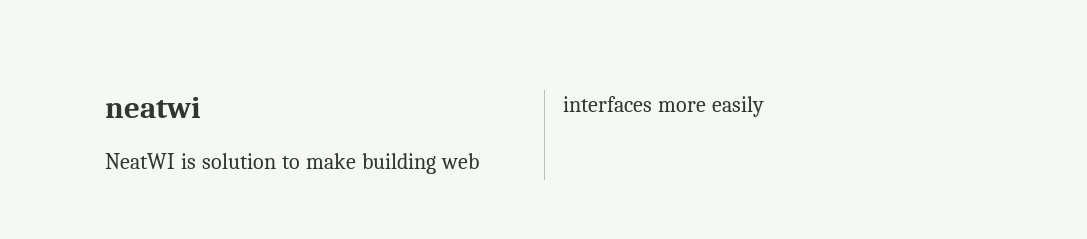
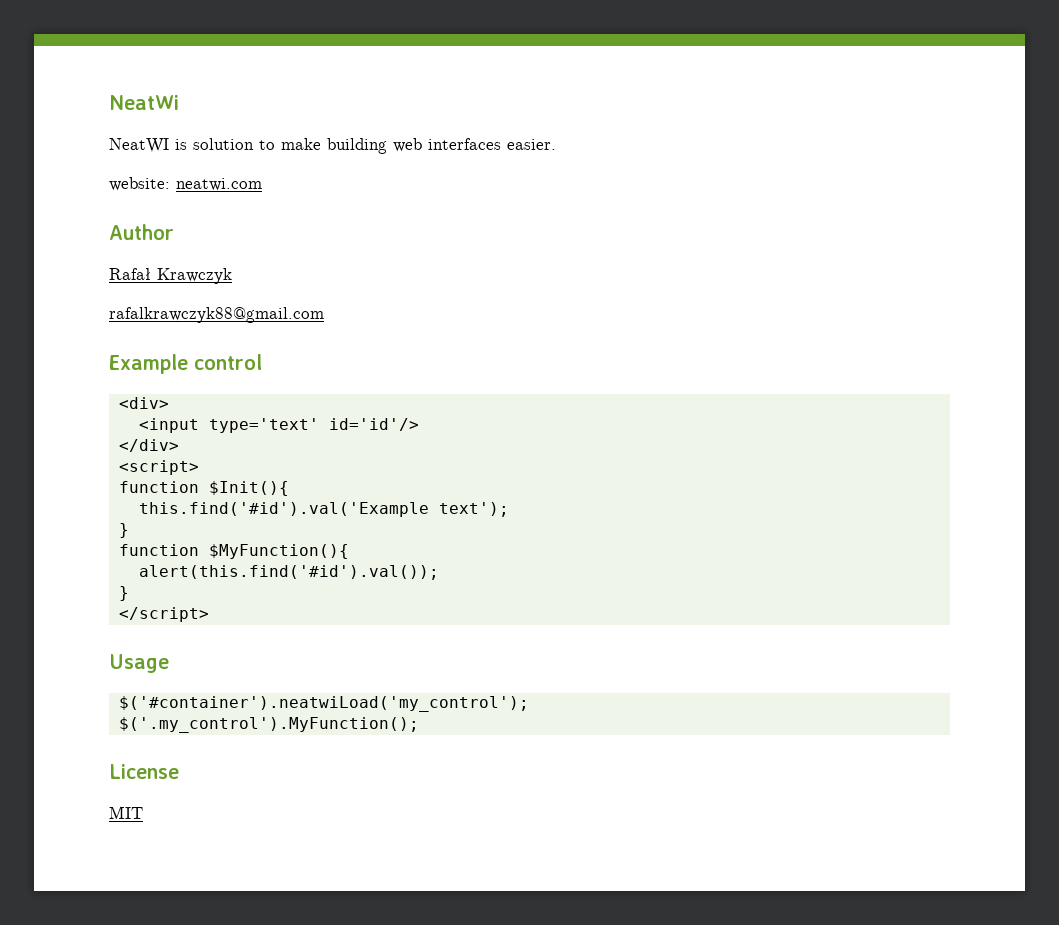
[105,97,201,118] neatwi -> [109,95,179,110] NeatWi
[657,96,764,117] more easily -> [507,139,556,150] [109,177,262,191] [109,224,174,240] [109,268,232,284] [109,307,324,323] [109,354,262,374] [118,397,169,409] [138,418,419,433] [118,439,179,452] [118,460,199,475] [118,481,289,496] [138,502,509,517] [118,523,129,538] [118,544,349,559] [138,565,439,580] [118,586,129,601] [118,607,209,622] [109,654,169,673] [118,696,529,712] [118,717,419,733] [109,764,179,779] [109,806,143,819] easier. // website: neatwi.com // Author // Rafał Krawczyk // rafalkrawczyk88@gmail.com // Example control // <div> // <input type='text' id='id'/> // </div> // <script> // function $Init(){ // this.find('#id').val('Example text'); // } // function $MyFunction(){ // alert(this.find('#id').val()); // } // </script> // Usage // $('#container').neatwiLoad('my_control'); // $('.my_control').MyFunction(); // License // MIT

